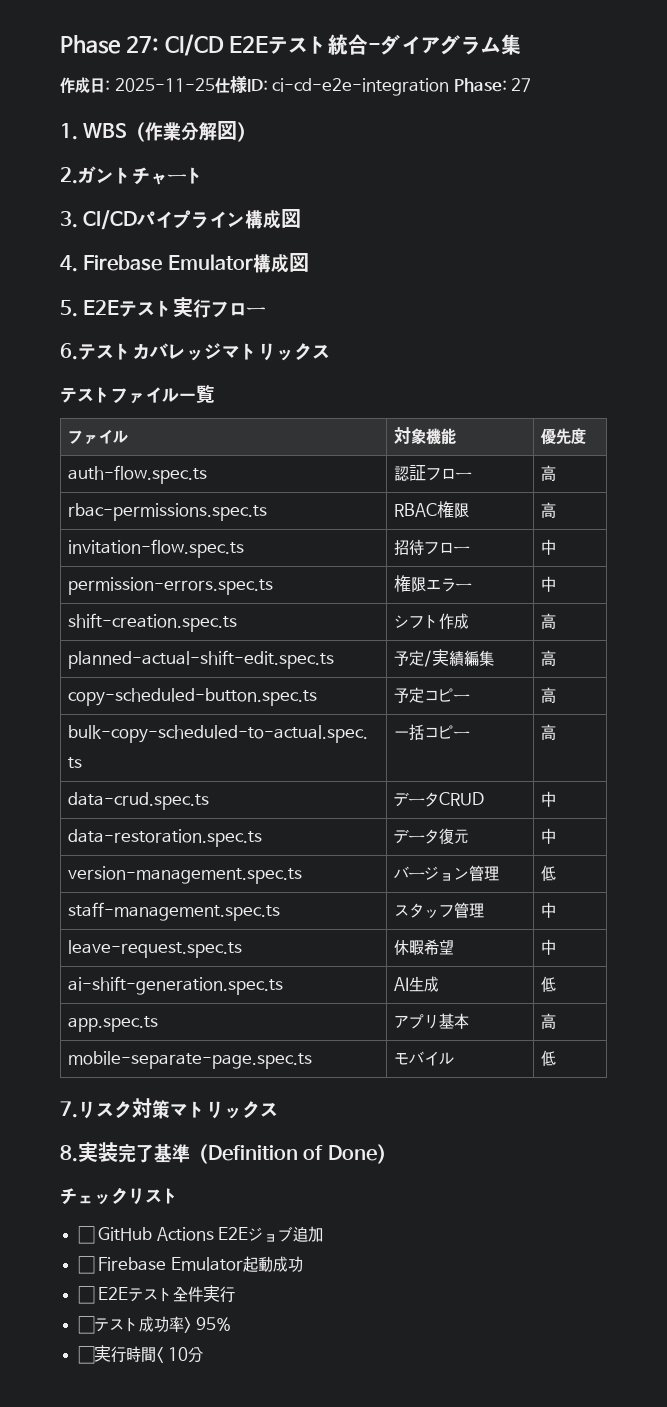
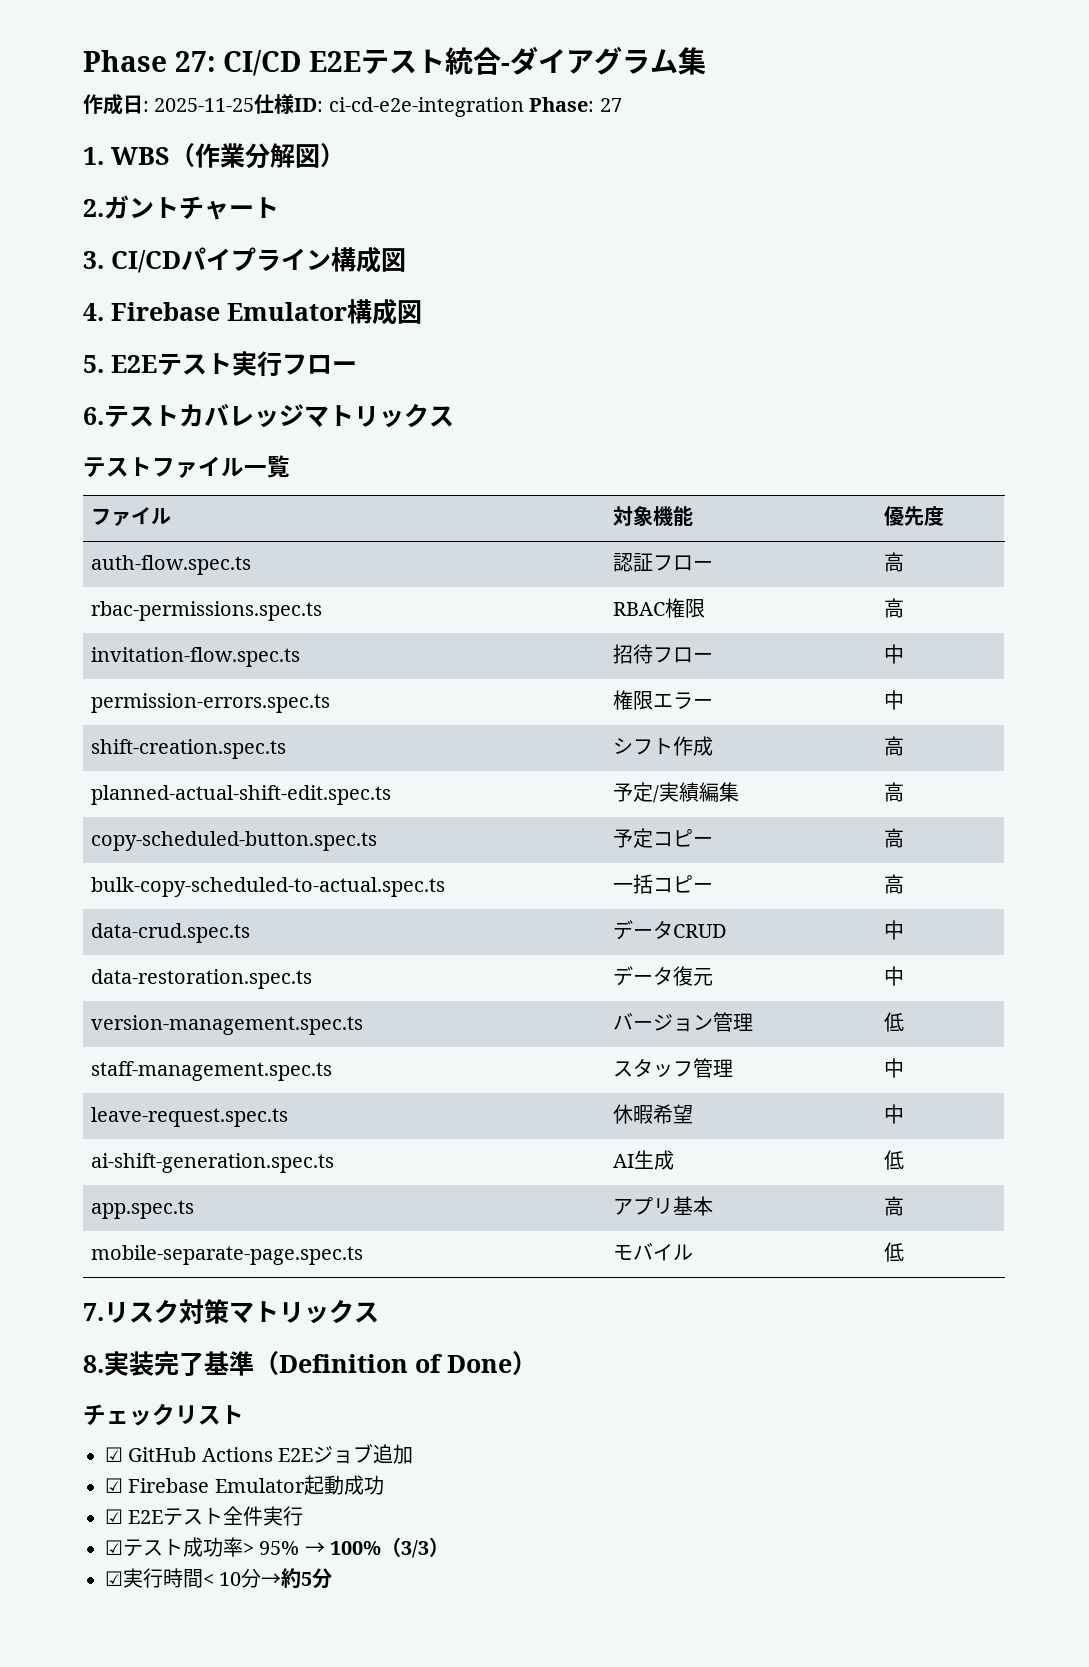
[77,1226,95,1244] ☐ -> [105,1447,123,1462] ☑
[77,1256,95,1274] ☐ -> [105,1478,123,1493] ☑
[77,1286,95,1304] ☐ -> [105,1509,123,1524] ☑
[77,1316,95,1334] ☐ -> [105,1540,123,1555] ☑
[77,1346,95,1364] // ☐ -> [304,1537,450,1558] [105,1571,123,1586] → 100%（3/3） // ☑
(204, 1354) none -> [261,1568,333,1589] →約5分

